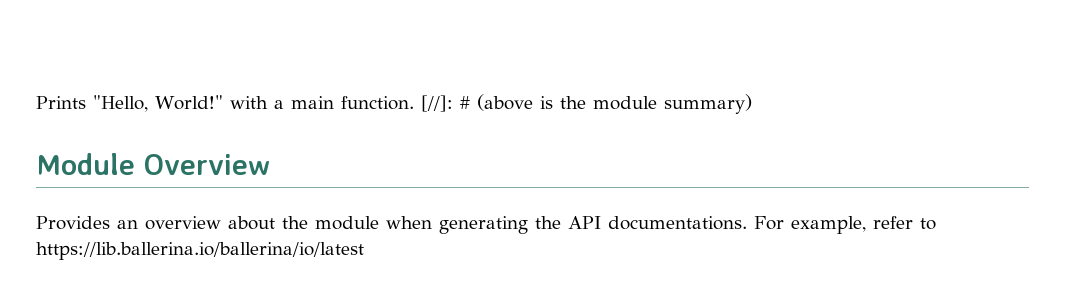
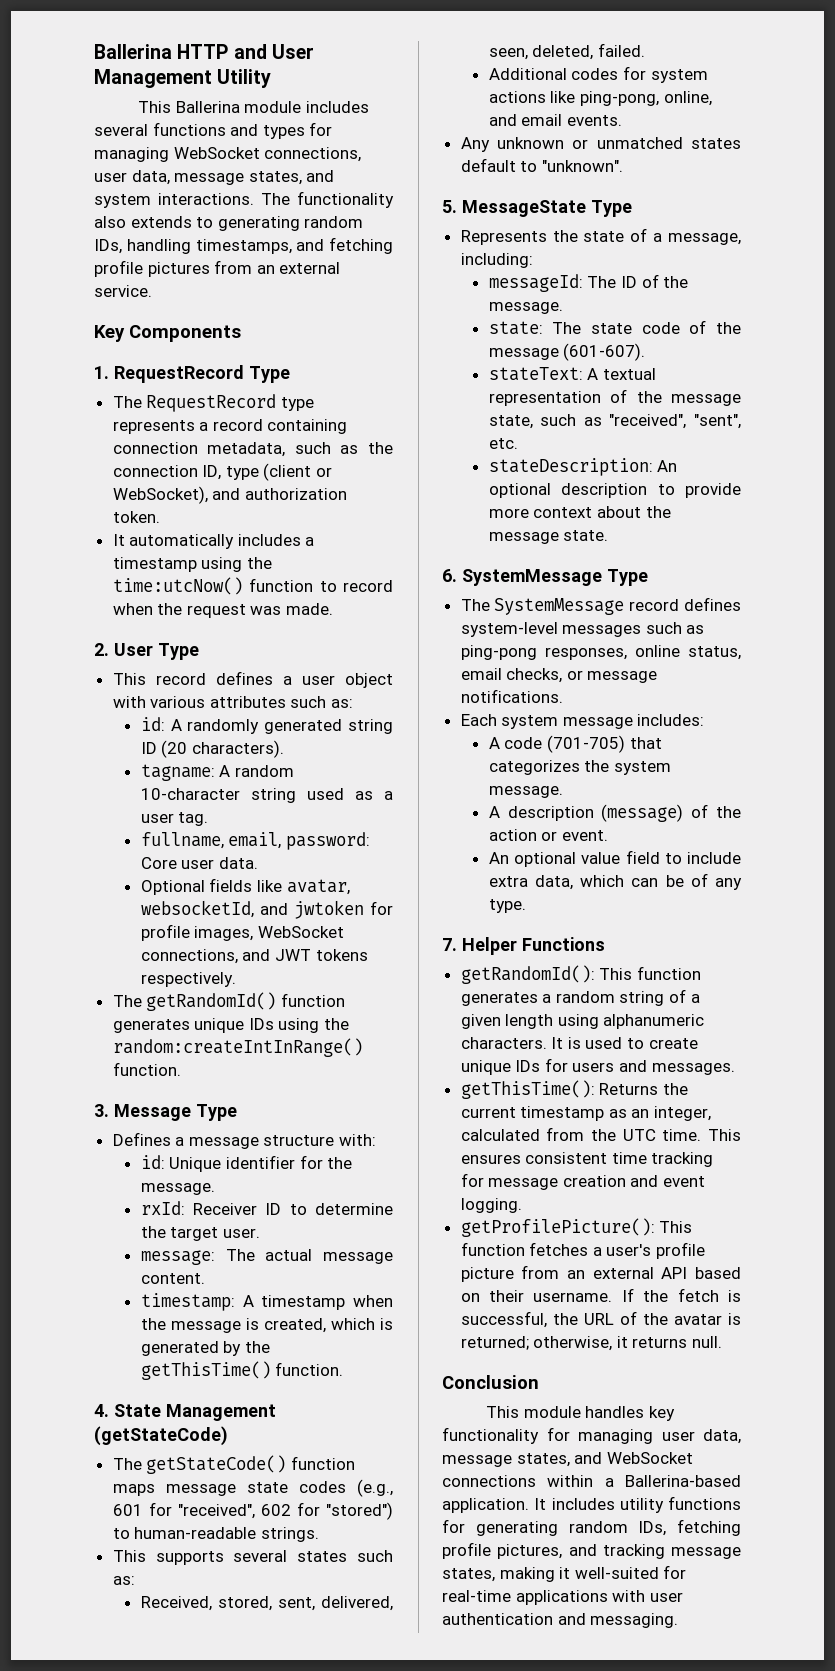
[36,94,752,114] [36,153,270,175] [36,216,936,234] [36,242,364,260] Prints "Hello, World!" with a main function. [//]: # (above is the module summary) // Module Overview // Provides an overview about the module when generating the API documentations. For example, refer to https://lib.ballerina.io/ballerina/io/latest -> [94,44,314,59] [94,69,272,88] [137,101,369,113] [94,122,333,139] [94,147,362,162] [94,170,335,185] [94,191,394,208] [94,216,364,231] [94,237,393,254] [94,260,341,277] [94,285,152,297] [94,325,241,342] [94,365,290,383] [112,394,314,412] [112,419,348,434] [112,442,393,457] [112,463,333,481] [112,486,347,504] [112,511,160,523] [112,534,315,549] [112,557,272,572] [112,577,393,595] [112,603,334,618] [94,643,199,660] [112,671,393,688] [112,696,354,708] [140,717,393,734] [140,740,284,758] [140,764,294,781] [140,788,393,803] [140,812,209,826] [140,832,370,850] [140,857,258,869] [140,878,350,895] [140,900,393,919] [140,924,344,941] [140,949,368,964] [140,972,236,987] [112,992,345,1011] [112,1018,350,1033] [112,1038,363,1057] [112,1062,181,1076] [94,1104,237,1121] [112,1132,377,1149] [140,1155,353,1172] [140,1183,215,1195] [140,1201,393,1215] [140,1226,260,1241] [140,1249,393,1265] [140,1273,205,1284] [140,1293,393,1311] [140,1318,393,1333] [140,1341,270,1356] [140,1361,344,1380] [94,1404,276,1421] [94,1426,228,1446] [112,1455,355,1474] [112,1479,393,1497] [112,1502,393,1520] [112,1527,319,1542] [112,1550,393,1565] [112,1576,135,1585] [140,1596,393,1611] [488,43,645,60] [488,66,708,83] [488,91,712,106] [488,114,622,126] [460,137,741,152] [460,158,623,172] [442,200,632,217] [460,228,741,245] [460,253,533,268] [488,274,689,292] [488,302,563,314] [488,320,741,335] [488,343,646,361] [488,367,656,381] [488,389,741,406] [488,414,741,429] [488,438,518,449] [488,458,678,476] [488,483,741,498] [488,506,671,518] [488,530,609,544] [442,569,648,586] [460,597,741,615] [460,622,705,637] [460,645,741,660] [460,668,658,683] [460,689,563,703] [460,714,705,729] [488,735,662,753] [488,760,671,775] [488,786,563,798] [488,804,741,822] [488,829,608,841] [488,850,741,867] [488,873,742,890] [488,899,526,913] [442,937,605,955] [460,965,701,984] [460,989,700,1006] [460,1014,705,1029] [460,1037,698,1049] [460,1058,735,1075] [460,1080,688,1099] [460,1106,712,1121] [460,1127,741,1141] [460,1152,714,1167] [460,1173,706,1190] [460,1198,522,1213] [460,1218,693,1237] [460,1242,706,1259] [460,1265,741,1282] [460,1288,741,1302] [460,1311,741,1328] [460,1336,723,1351] [442,1375,539,1389] [485,1406,675,1421] [442,1427,741,1444] [442,1452,693,1467] [442,1475,741,1487] [442,1496,741,1513] [442,1519,741,1536] [442,1542,741,1559] [442,1565,687,1582] [442,1590,683,1605] [442,1613,679,1628] Ballerina HTTP and User Management Utility // This Ballerina module includes several functions and types for managing WebSocket connections, user data, message states, and system interactions. The functionality also extends to generating random IDs, handling timestamps, and fetching profile pictures from an external service. // Key Components // 1. RequestRecord Type // The RequestRecord type represents a record containing connection metadata, such as the connection ID, type (client or WebSocket), and authorization token. // It automatically includes a timestamp using the time:utcNow() function to record when the request was made. // 2. User Type // This record defines a user object with various attributes such as: // id: A randomly generated string ID (20 characters). // tagname: A random 10-character string used as a user tag. // fullname, email, password: Core user data. // Optional fields like avatar, websocketId, and jwtoken for profile images, WebSocket connections, and JWT tokens respectively. // The getRandomId() function generates unique IDs using the random:createIntInRange() function. // 3. Message Type // Defines a message structure with: // id: Unique identifier for the message. // rxId: Receiver ID to determine the target user. // message: The actual message content. // timestamp: A timestamp when the message is created, which is generated by the getThisTime() function. // 4. State Management (getStateCode) // The getStateCode() function maps message state codes (e.g., 601 for "received", 602 for "stored") to human-readable strings. // This supports several states such as: // Received, stored, sent, delivered, seen, deleted, failed. // Additional codes for system actions like ping-pong, online, and email events. // Any unknown or unmatched states default to "unknown". // 5. MessageState Type // Represents the state of a message, including: // messageId: The ID of the message. // state: The state code of the message (601-607). // stateText: A textual representation of the message state, such as "received", "sent", etc. // stateDescription: An optional description to provide more context about the message state. // 6. SystemMessage Type // The SystemMessage record defines system-level messages such as ping-pong responses, online status, email checks, or message notifications. // Each system message includes: // A code (701-705) that categorizes the system message. // A description (message) of the action or event. // An optional value field to include extra data, which can be of any type. // 7. Helper Functions // getRandomId(): This function generates a random string of a given length using alphanumeric characters. It is used to create unique IDs for users and messages. // getThisTime(): Returns the current timestamp as an integer, calculated from the UTC time. This ensures consistent time tracking for message creation and event logging. // getProfilePicture(): This function fetches a user's profile picture from an external API based on their username. If the fetch is successful, the URL of the avatar is returned; otherwise, it returns null. // Conclusion // This module handles key functionality for managing user data, message states, and WebSocket connections within a Ballerina-based application. It includes utility functions for generating random IDs, fetching profile pictures, and tracking message states, making it well-suited for real-time applications with user authentication and messaging.

